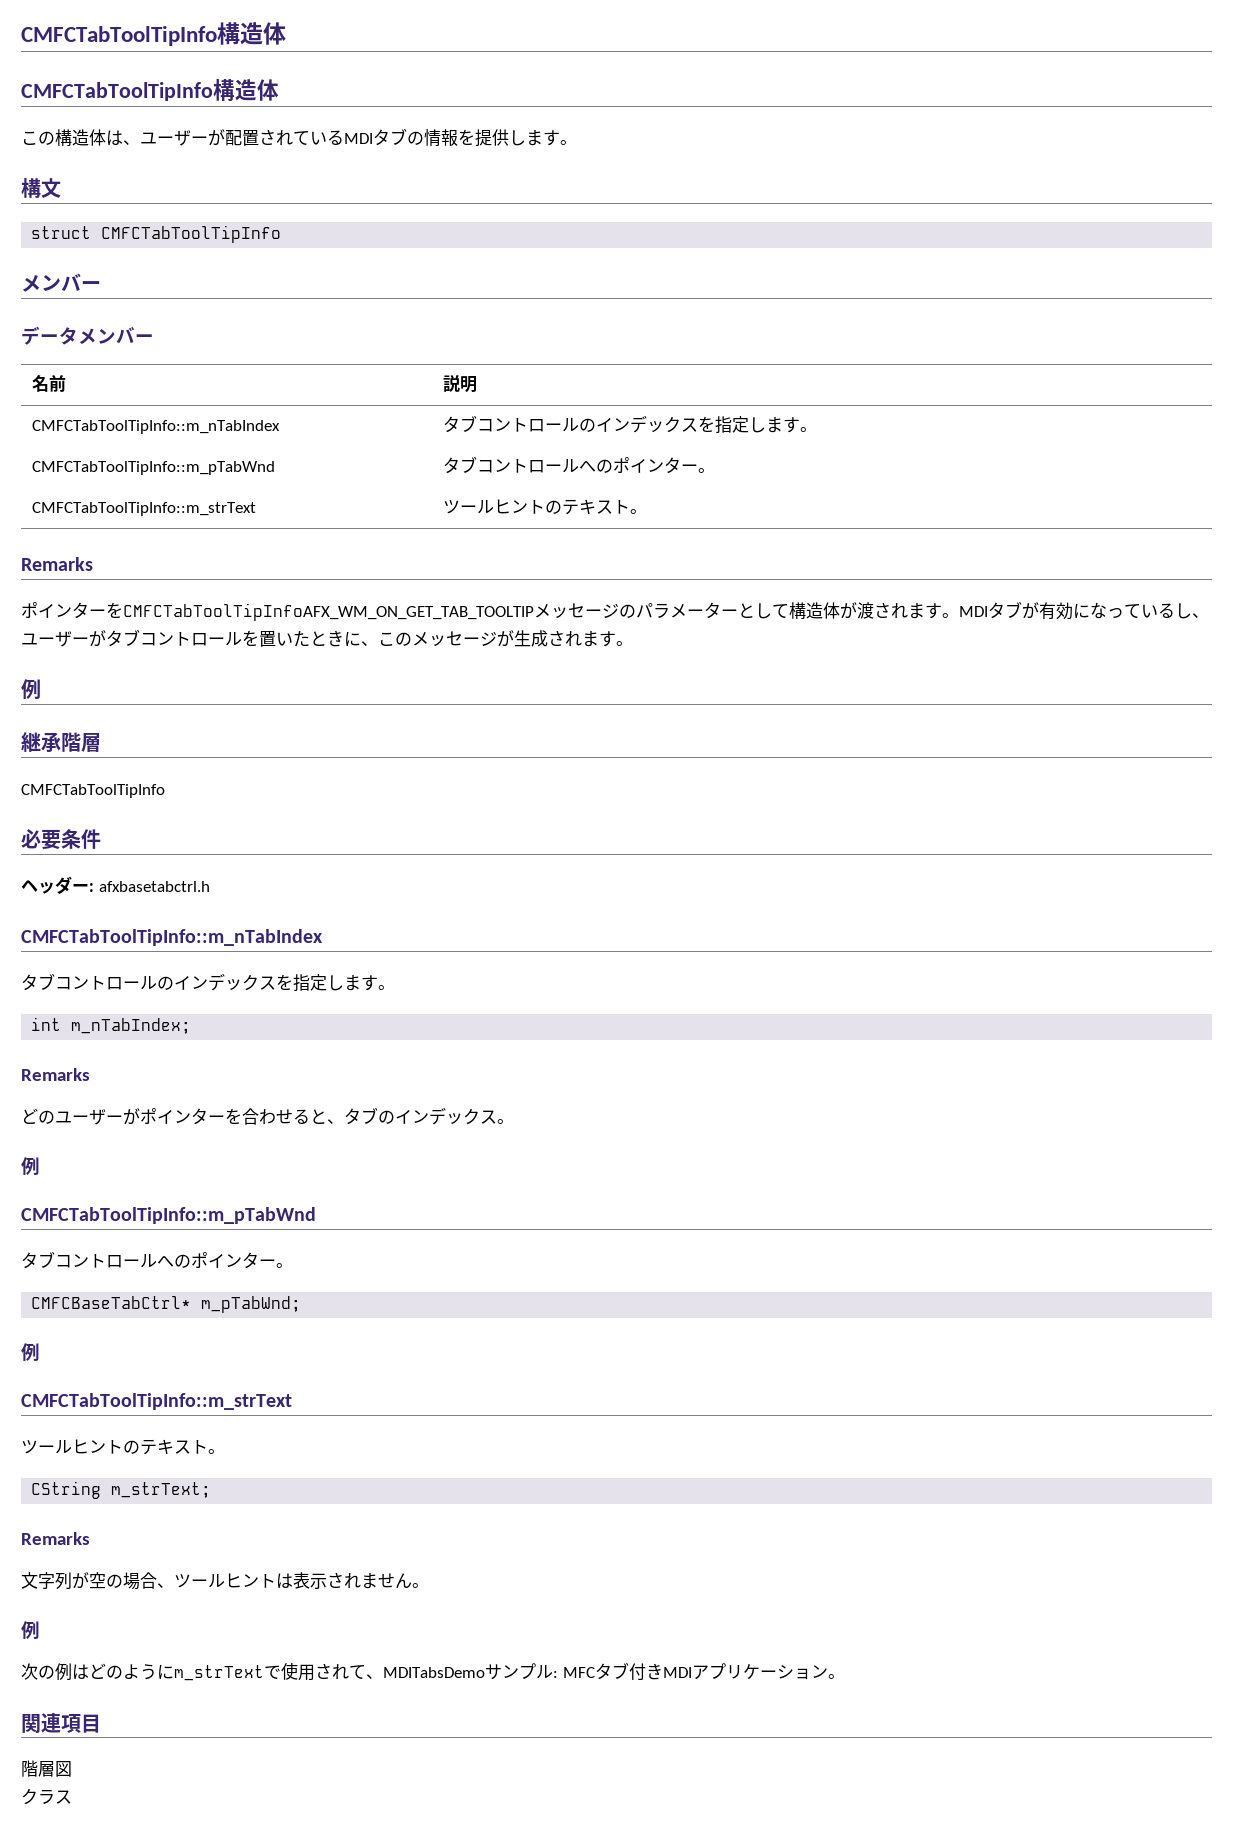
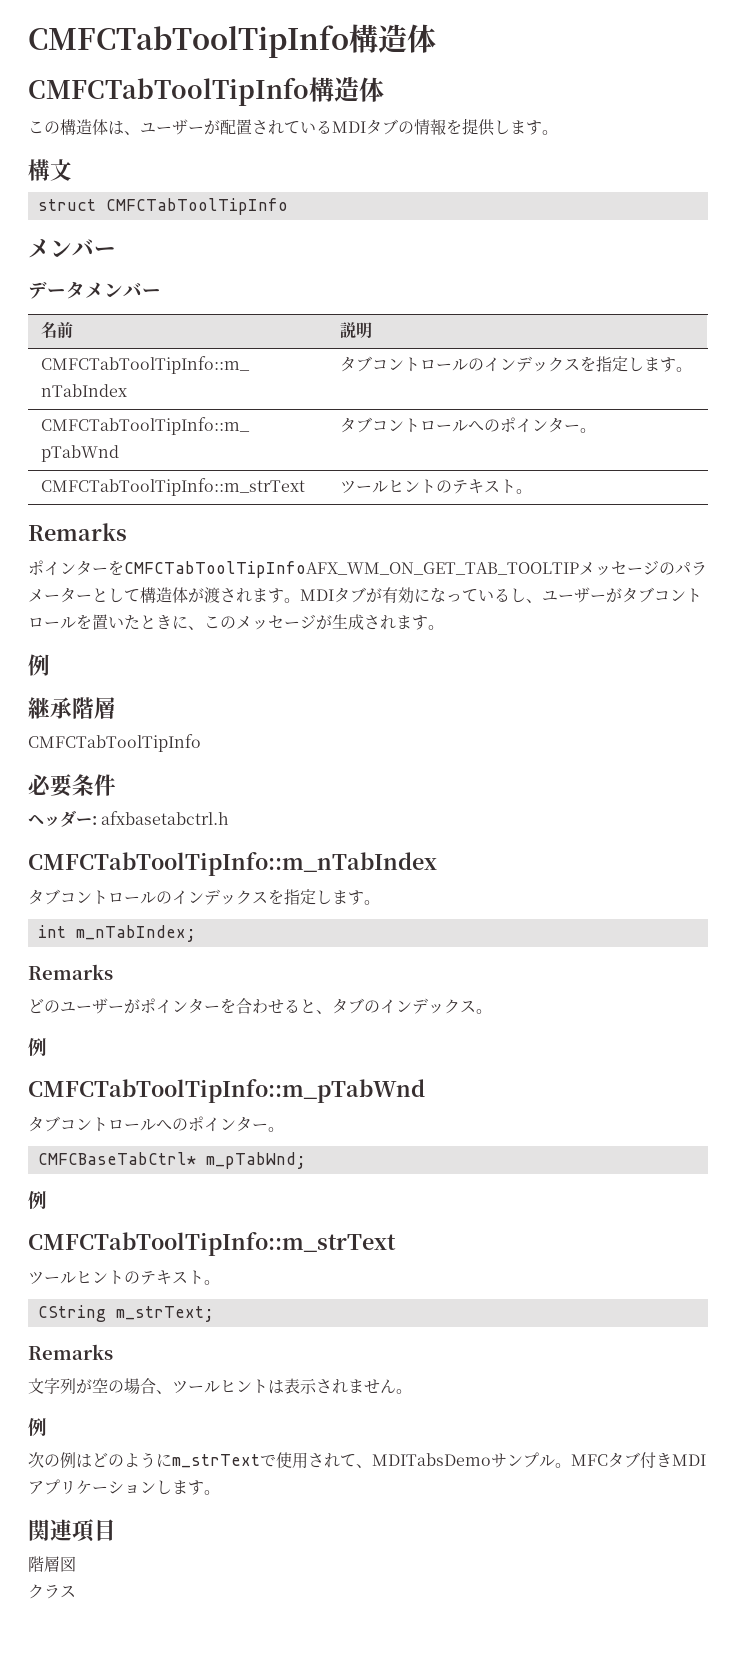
[553,1671,558,1678] : -> [555,1463,571,1468] 。
(828, 1671) none -> [156,1480,204,1495] します

